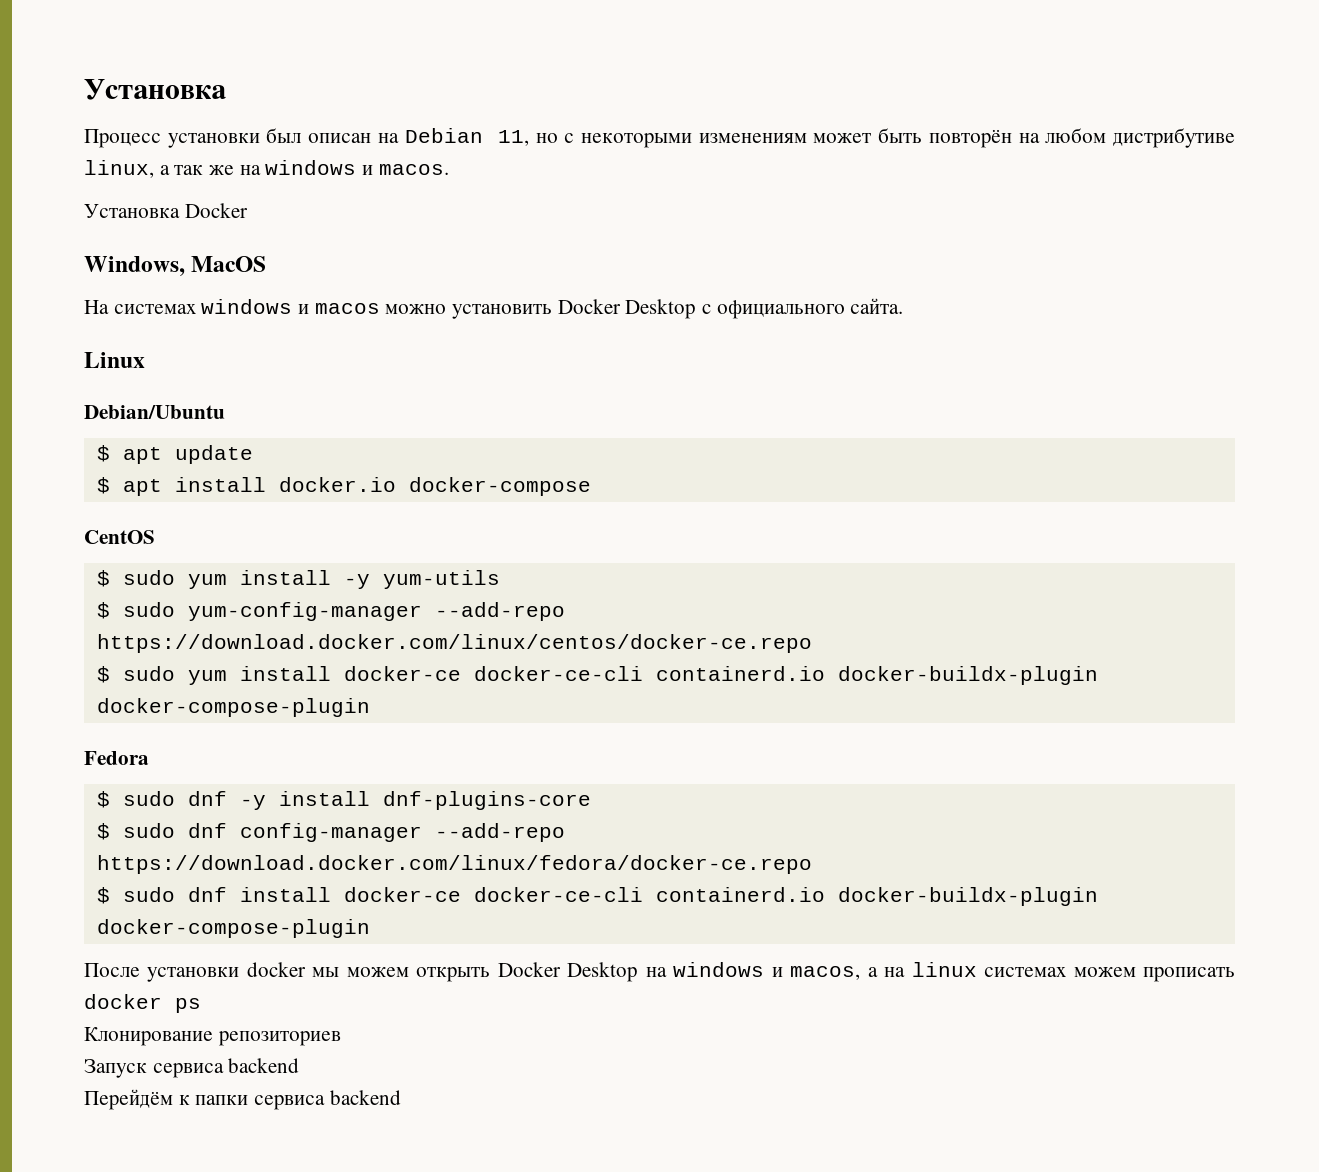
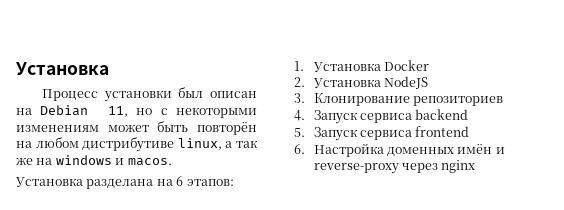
[184,203,248,218] [84,256,267,277] [84,298,904,319] [84,352,145,368] [84,405,225,419] [96,445,253,464] [96,477,591,496] [84,530,155,544] [96,570,500,589] [96,602,565,621] [96,634,812,653] [96,666,1098,685] [96,698,370,717] [84,751,149,765] [96,791,591,810] [96,823,565,842] [96,855,812,874] [96,887,1098,906] [96,919,370,938] [84,962,1236,982] [84,994,201,1013] Docker // Windows, MacOS // На системах windows и macos можно установить Docker Desktop c официального сайта. // Linux // Debian/Ubuntu // $ apt update // $ apt install docker.io docker-compose // CentOS // $ sudo yum install -y yum-utils // $ sudo yum-config-manager --add-repo https://download.docker.com/linux/centos/docker-ce.repo // $ sudo yum install docker-ce docker-ce-cli containerd.io docker-buildx-plugin docker-compose-plugin // Fedora // $ sudo dnf -y install dnf-plugins-core // $ sudo dnf config-manager --add-repo https://download.docker.com/linux/fedora/docker-ce.repo // $ sudo dnf install docker-ce docker-ce-cli containerd.io docker-buildx-plugin docker-compose-plugin // После установки docker мы можем открыть Docker Desktop на windows и macos, а на linux системах можем прописать docker ps // -> [86,176,234,189] [294,60,430,72] [294,76,429,89] [294,93,305,103] разделана на 6 этапов: // 1. Установка Docker // 2. Установка NodeJS // 3.
(341, 1038) none -> [294,110,305,121] 4.
[84,1089,401,1110] Перейдём к папки сервиса backend -> [294,126,470,141] [294,143,505,157] [313,160,476,174] 5. Запуск сервиса frontend // 6. Настройка доменных имён и reverse-proxy через nginx

